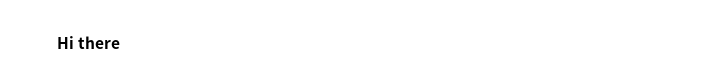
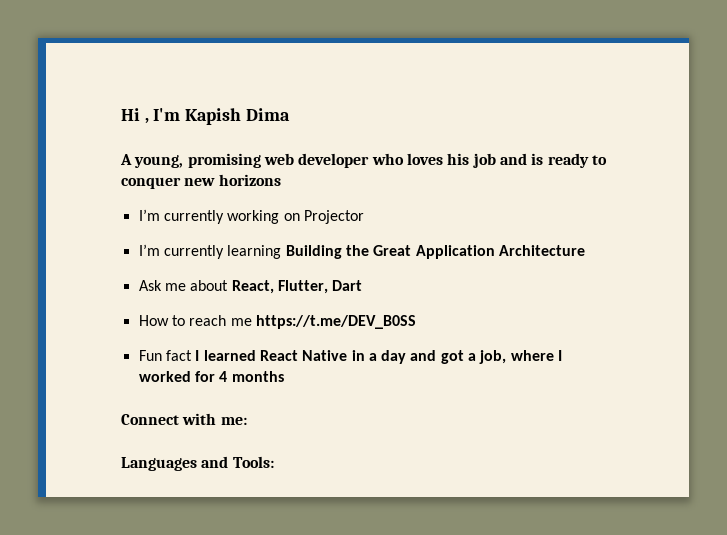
[78,36,121,49] there -> [144,108,290,125] [120,153,607,168] [121,174,281,189] [138,209,364,224] [138,244,585,259] [138,280,363,294] [138,315,416,329] [138,350,563,364] [138,371,284,382] [121,413,247,425] [121,456,274,471] , I'm Kapish Dima // A young, promising web developer who loves his job and is ready to conquer new horizons // I’m currently working on Projector // I’m currently learning Building the Great Application Architecture // Ask me about React, Flutter, Dart // How to reach me https://t.me/DEV_B0SS // Fun fact I learned React Native in a day and got a job, where I worked for 4 months // Connect with me: // Languages and Tools:

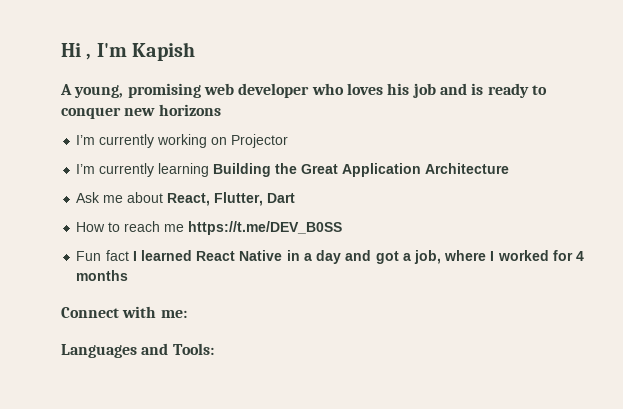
[245,108,290,121] Dima -> (196, 51) none

